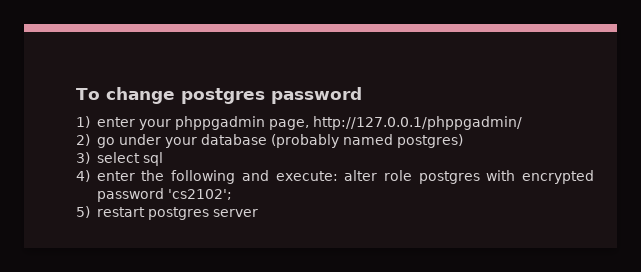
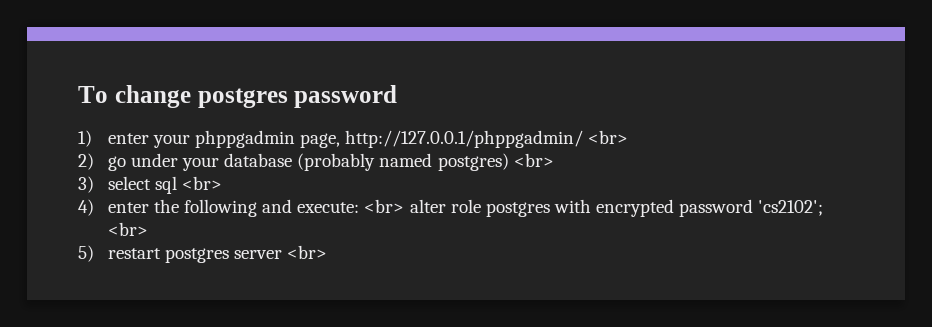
(522, 123) none -> [588,130,629,144] <br>
(463, 141) none -> [513,153,554,167] <br>
(163, 159) none -> [181,176,222,190] <br>
(338, 176) none -> [364,199,405,213] <br>
(232, 194) none -> [107,222,148,236] <br>
(258, 213) none -> [287,245,328,259] <br>

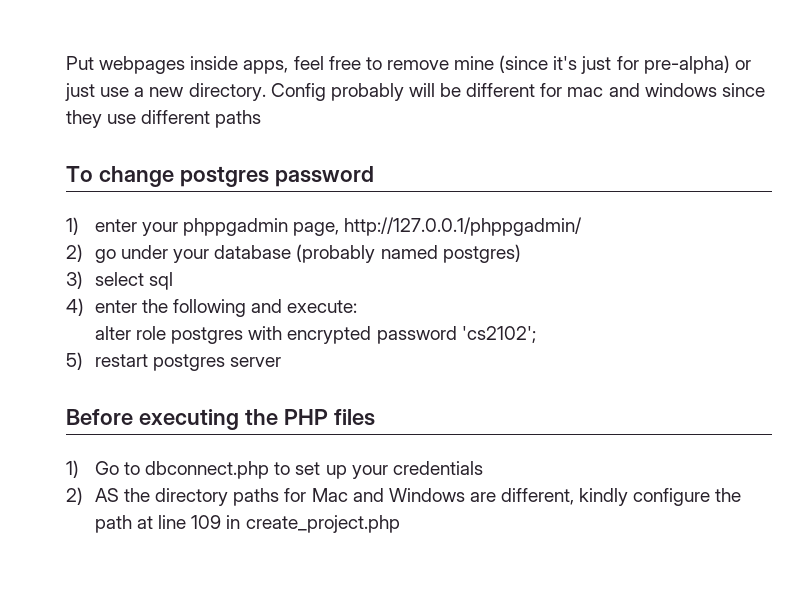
(78, 94) none -> [66,55,751,74] [65,83,765,101] [66,110,262,128] Put webpages inside apps, feel free to remove mine (since it's just for pre-alpha) or just use a new directory. Config probably will be different for mac and windows since they use different paths //
[588,130,629,144] <br> -> (583, 226) none
[513,153,554,167] <br> -> (521, 253) none
[181,176,222,190] <br> -> (173, 281) none
[364,199,405,213] <br> -> (358, 306) //
[107,222,148,236] <br> -> (536, 334) none
[287,245,328,259] <br> -> [66,409,375,430] [66,460,483,479] [66,487,742,506] [94,515,400,533] // Before executing the PHP files // 1) Go to dbconnect.php to set up your credentials // 2) AS the directory paths for Mac and Windows are different, kindly configure the path at line 109 in create_project.php

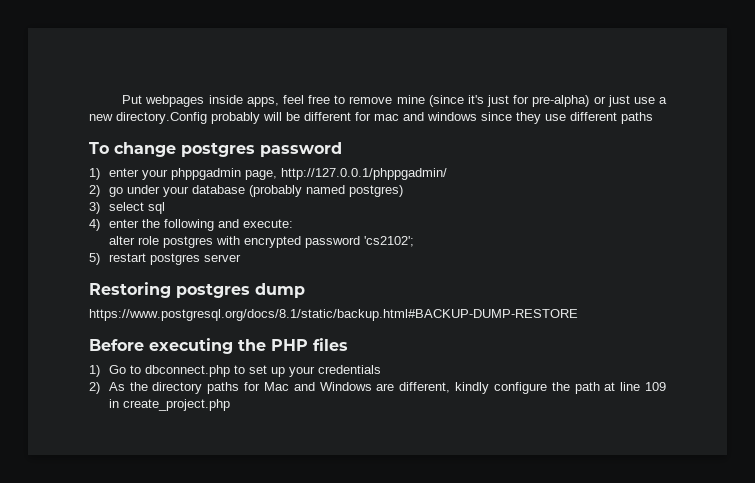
[188,83,326,101] directory. Config -> [116,112,207,124] directory.Config
(282, 362) none -> [89,282,305,298] [89,309,578,321] // Restoring postgres dump // https://www.postgresql.org/docs/8.1/static/backup.html#BACKUP-DUMP-RESTORE
[94,488,119,502] AS -> [108,382,125,391] As

